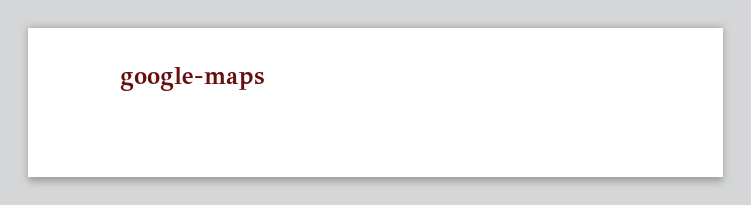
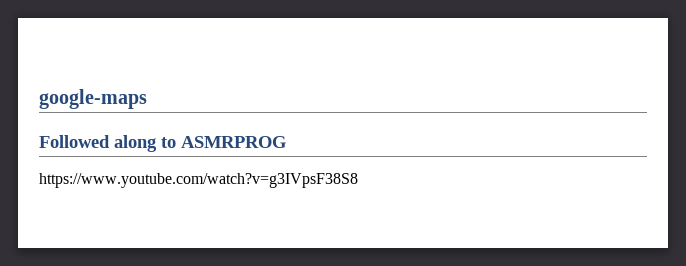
(265, 79) none -> [39,135,286,152] [39,173,358,188] // Followed along to ASMRPROG // https://www.youtube.com/watch?v=g3IVpsF38S8

